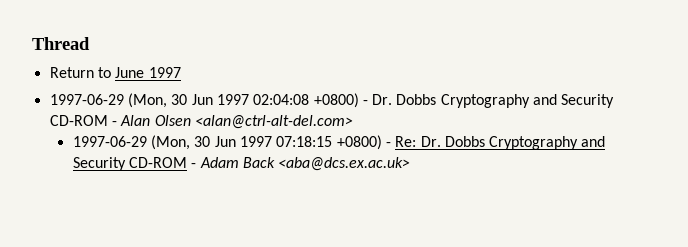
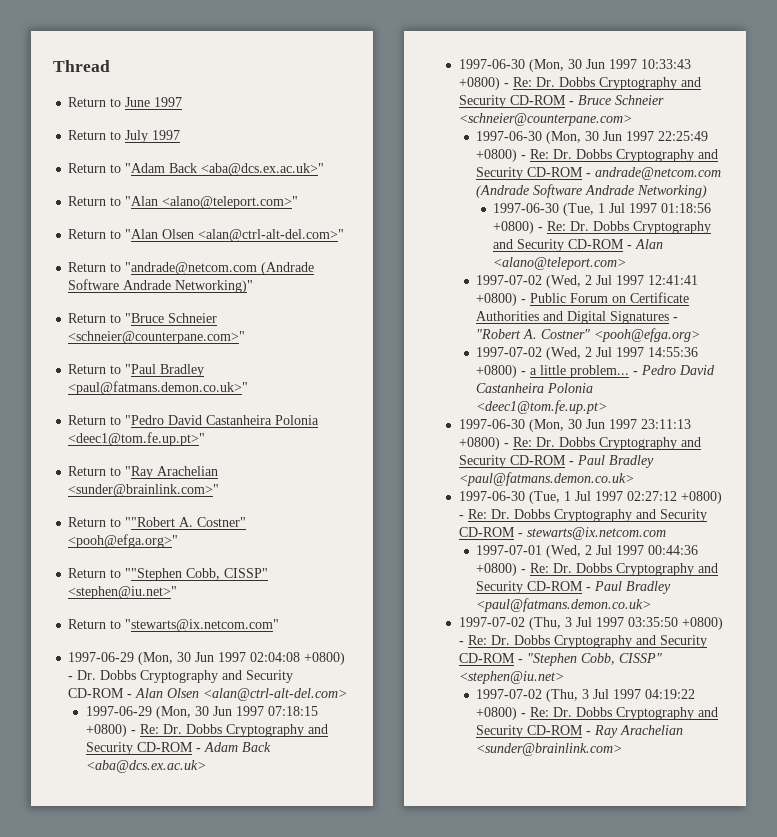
(181, 72) none -> [68,130,181,143] [68,163,325,176] [68,196,299,209] [68,229,345,242] [68,262,315,275] [68,279,254,293] [68,313,218,323] [68,331,246,344] [68,364,205,377] [68,381,249,395] [68,415,320,425] [68,432,206,446] [68,466,219,479] [68,484,220,497] [68,517,247,527] [68,534,179,548] [68,568,269,581] [68,586,178,599] [68,619,280,632] // Return to July 1997 // Return to "Adam Back <aba@dcs.ex.ac.uk>" // Return to "Alan <alano@teleport.com>" // Return to "Alan Olsen <alan@ctrl-alt-del.com>" // Return to "andrade@netcom.com (Andrade Software Andrade Networking)" // Return to "Bruce Schneier <schneier@counterpane.com>" // Return to "Paul Bradley <paul@fatmans.demon.co.uk>" // Return to "Pedro David Castanheira Polonia <deec1@tom.fe.up.pt>" // Return to "Ray Arachelian <sunder@brainlink.com>" // Return to ""Robert A. Costner" <pooh@efga.org>" // Return to ""Stephen Cobb, CISSP" <stephen@iu.net>" // Return to "stewarts@ix.netcom.com"
(411, 164) none -> [458,59,691,72] [458,77,701,90] [458,95,664,108] [458,113,632,126] [476,131,709,144] [476,149,719,162] [476,167,722,180] [476,184,708,198] [493,203,712,216] [493,221,712,234] [493,239,664,252] [493,257,627,270] [476,275,699,288] [476,292,690,306] [476,311,679,324] [476,328,701,342] [476,347,699,360] [476,365,716,378] [476,383,594,393] [476,400,608,414] [458,419,691,432] [458,437,701,450] [458,455,654,468] [458,472,634,486] [458,491,722,504] [458,509,707,522] [458,527,666,540] [476,545,699,558] [476,563,719,576] [476,581,672,594] [476,598,652,612] [458,617,723,630] [458,635,707,648] [458,653,662,666] [458,671,564,684] [476,689,696,702] [476,707,719,720] [476,725,684,738] [476,743,623,756] // 1997-06-30 (Mon, 30 Jun 1997 10:33:43 +0800) - Re: Dr. Dobbs Cryptography and Security CD-ROM - Bruce Schneier <schneier@counterpane.com> // 1997-06-30 (Mon, 30 Jun 1997 22:25:49 +0800) - Re: Dr. Dobbs Cryptography and Security CD-ROM - andrade@netcom.com (Andrade Software Andrade Networking) // 1997-06-30 (Tue, 1 Jul 1997 01:18:56 +0800) - Re: Dr. Dobbs Cryptography and Security CD-ROM - Alan <alano@teleport.com> // 1997-07-02 (Wed, 2 Jul 1997 12:41:41 +0800) - Public Forum on Certificate Authorities and Digital Signatures - "Robert A. Costner" <pooh@efga.org> // 1997-07-02 (Wed, 2 Jul 1997 14:55:36 +0800) - a little problem... - Pedro David Castanheira Polonia <deec1@tom.fe.up.pt> // 1997-06-30 (Mon, 30 Jun 1997 23:11:13 +0800) - Re: Dr. Dobbs Cryptography and Security CD-ROM - Paul Bradley <paul@fatmans.demon.co.uk> // 1997-06-30 (Tue, 1 Jul 1997 02:27:12 +0800) - Re: Dr. Dobbs Cryptography and Security CD-ROM - stewarts@ix.netcom.com // 1997-07-01 (Wed, 2 Jul 1997 00:44:36 +0800) - Re: Dr. Dobbs Cryptography and Security CD-ROM - Paul Bradley <paul@fatmans.demon.co.uk> // 1997-07-02 (Thu, 3 Jul 1997 03:35:50 +0800) - Re: Dr. Dobbs Cryptography and Security CD-ROM - "Stephen Cobb, CISSP" <stephen@iu.net> // 1997-07-02 (Thu, 3 Jul 1997 04:19:22 +0800) - Re: Dr. Dobbs Cryptography and Security CD-ROM - Ray Arachelian <sunder@brainlink.com>

